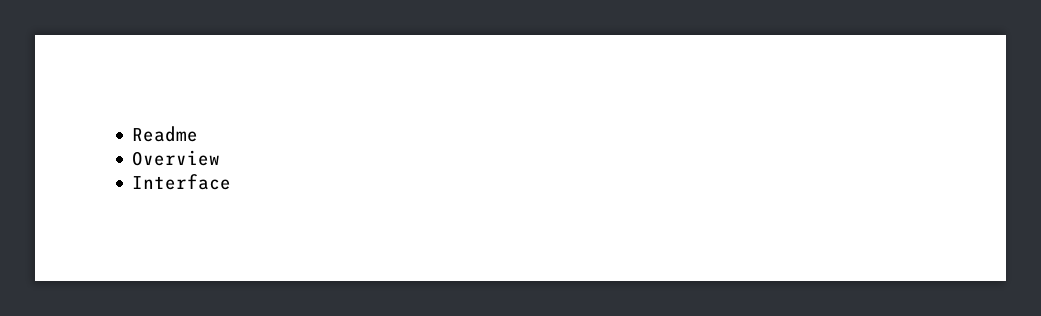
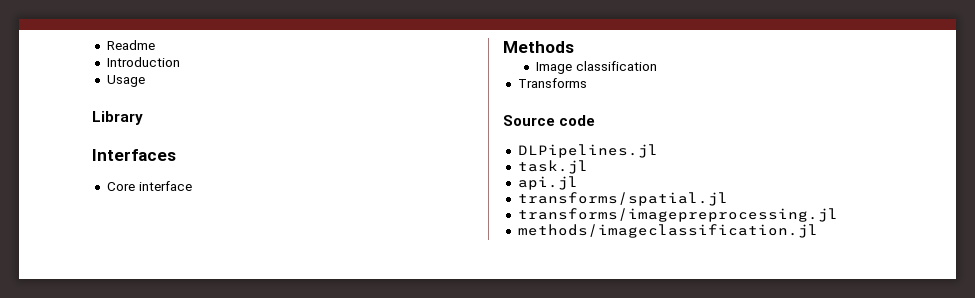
[132,150,221,166] [132,174,232,190] Overview // Interface -> [106,57,180,67] [106,75,145,87] [92,111,143,125] [92,149,176,161] [106,181,192,191] [503,41,574,53] [536,61,658,74] [517,78,587,88] [503,115,596,126] [517,144,658,158] [517,160,588,174] [517,176,578,190] [517,192,728,206] [517,208,838,222] [517,224,818,238] Introduction // Usage // Library // Interfaces // Core interface // Methods // Image classification // Transforms // Source code // DLPipelines.jl // task.jl // api.jl // transforms/spatial.jl // transforms/imagepreprocessing.jl // methods/imageclassification.jl

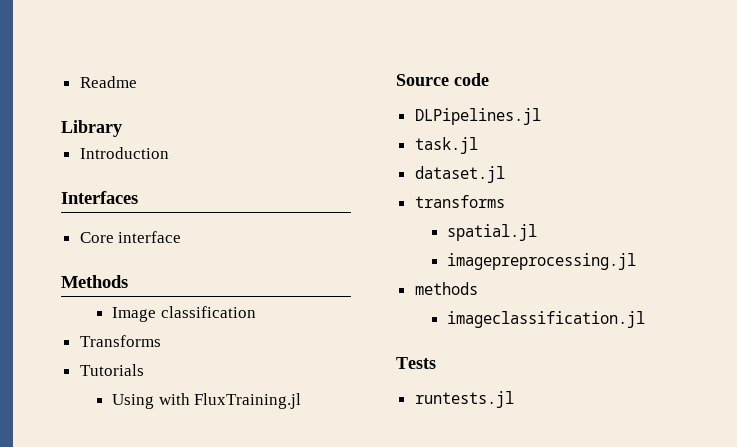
(155, 45) none -> [61,120,122,137] // Library
[106,75,145,87] [92,111,143,125] // Usage // Library -> (169, 153) none
(587, 83) none -> [79,364,144,376] [111,393,302,409] // Tutorials // Using with FluxTraining.jl
[517,176,578,190] [517,192,728,206] [517,208,838,222] [517,224,818,238] api.jl // transforms/spatial.jl // transforms/imagepreprocessing.jl // methods/imageclassification.jl -> [414,166,505,183] [414,195,505,208] [446,224,537,241] [446,253,636,270] [414,282,478,295] [446,311,645,328] [396,357,436,369] [414,391,514,408] dataset.jl // transforms // spatial.jl // imagepreprocessing.jl // methods // imageclassification.jl // Tests // runtests.jl

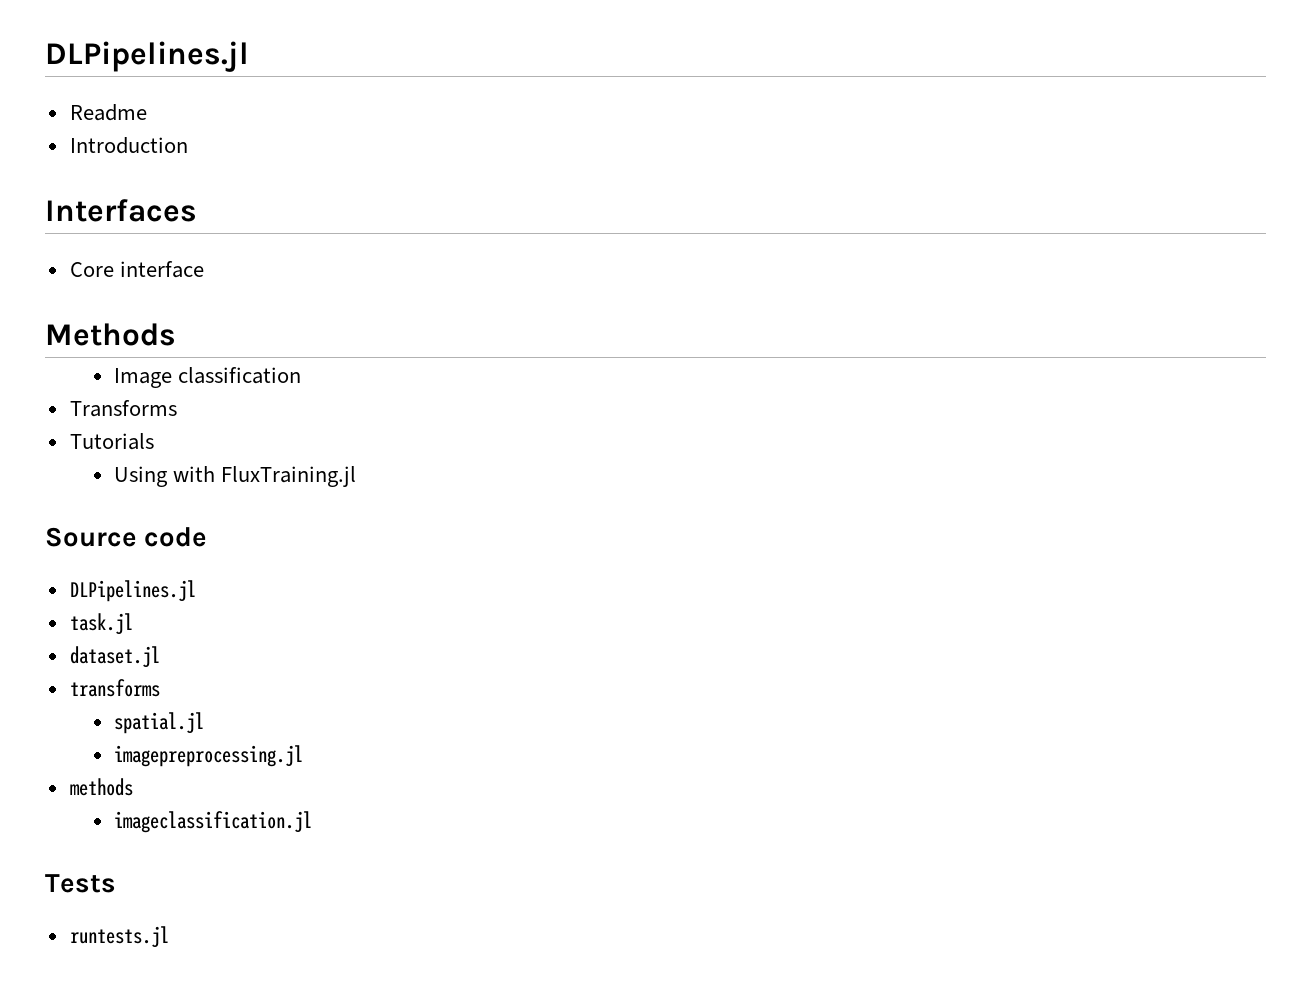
(79, 82) none -> [45,41,249,72] DLPipelines.jl //
[61,120,122,137] // Library -> (147, 112) none

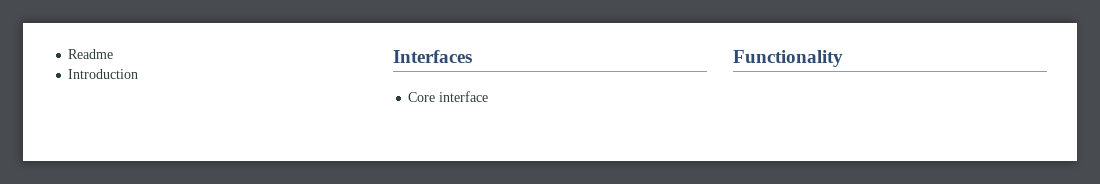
[45,41,249,72] DLPipelines.jl // -> (68, 54) none
[45,323,176,346] [114,367,302,388] [69,400,177,417] [69,433,154,450] [114,466,357,487] [45,527,208,547] [69,580,196,602] [69,613,133,635] [69,646,160,668] [69,679,160,697] [114,712,205,734] [114,745,304,767] [69,778,133,796] [114,811,313,833] [45,874,116,893] [69,926,169,948] Methods // Image classification // Transforms // Tutorials // Using with FluxTraining.jl // Source code // DLPipelines.jl // task.jl // dataset.jl // transforms // spatial.jl // imagepreprocessing.jl // methods // imageclassification.jl // Tests // runtests.jl -> [733,50,843,67] Functionality

